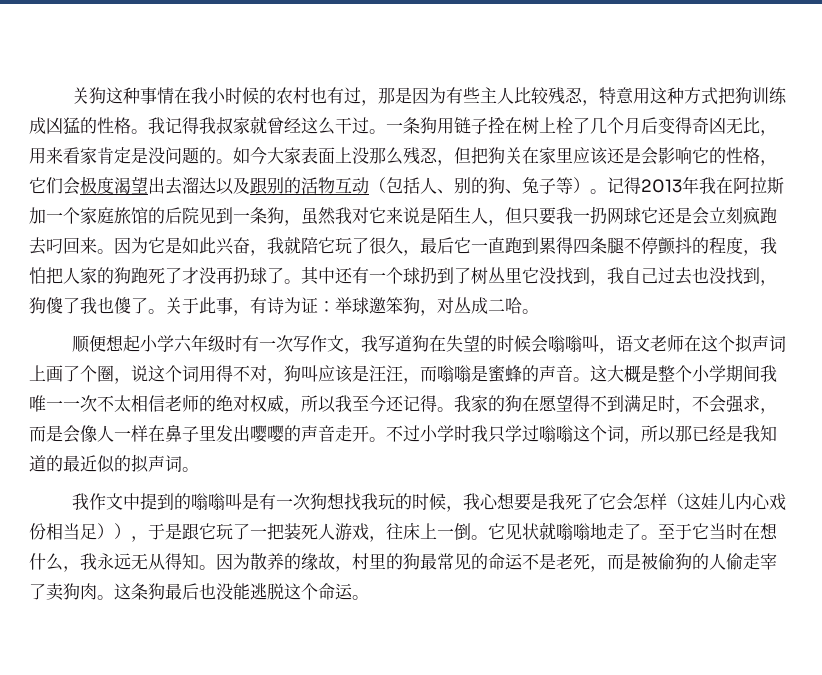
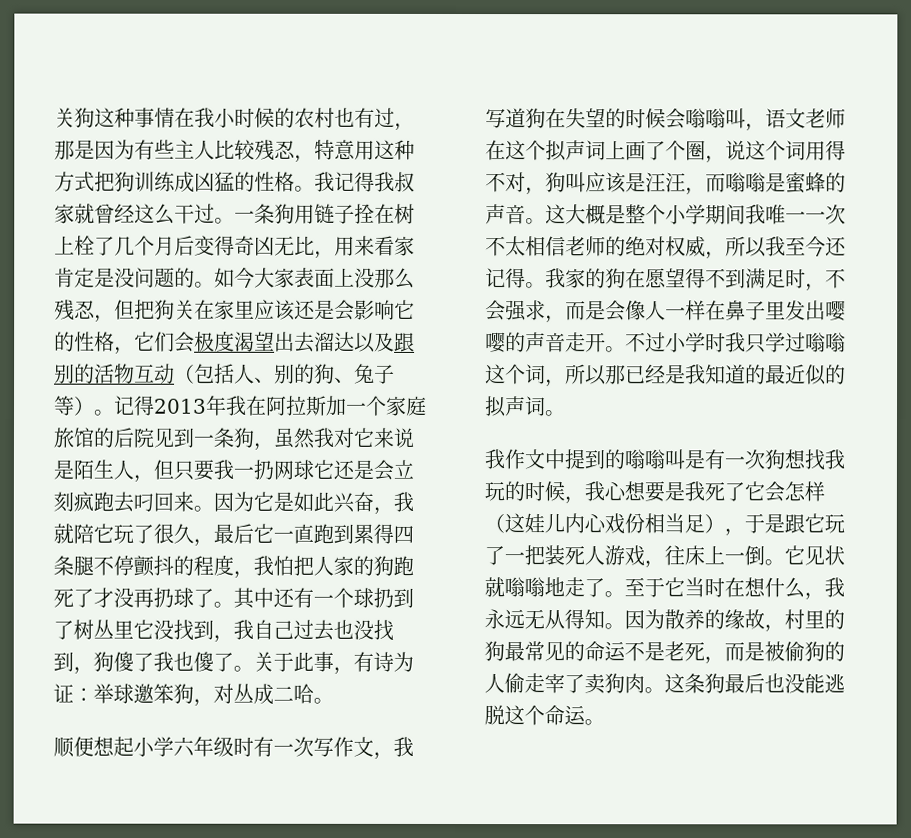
[114,523,131,539] ） -> (725, 524) none

